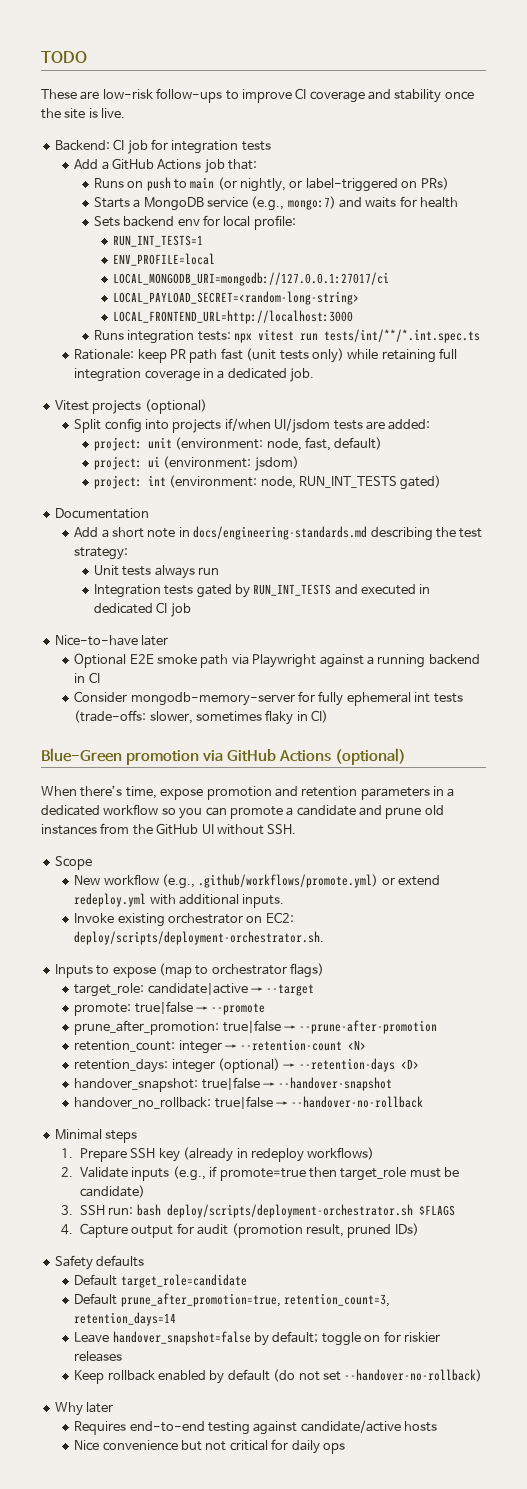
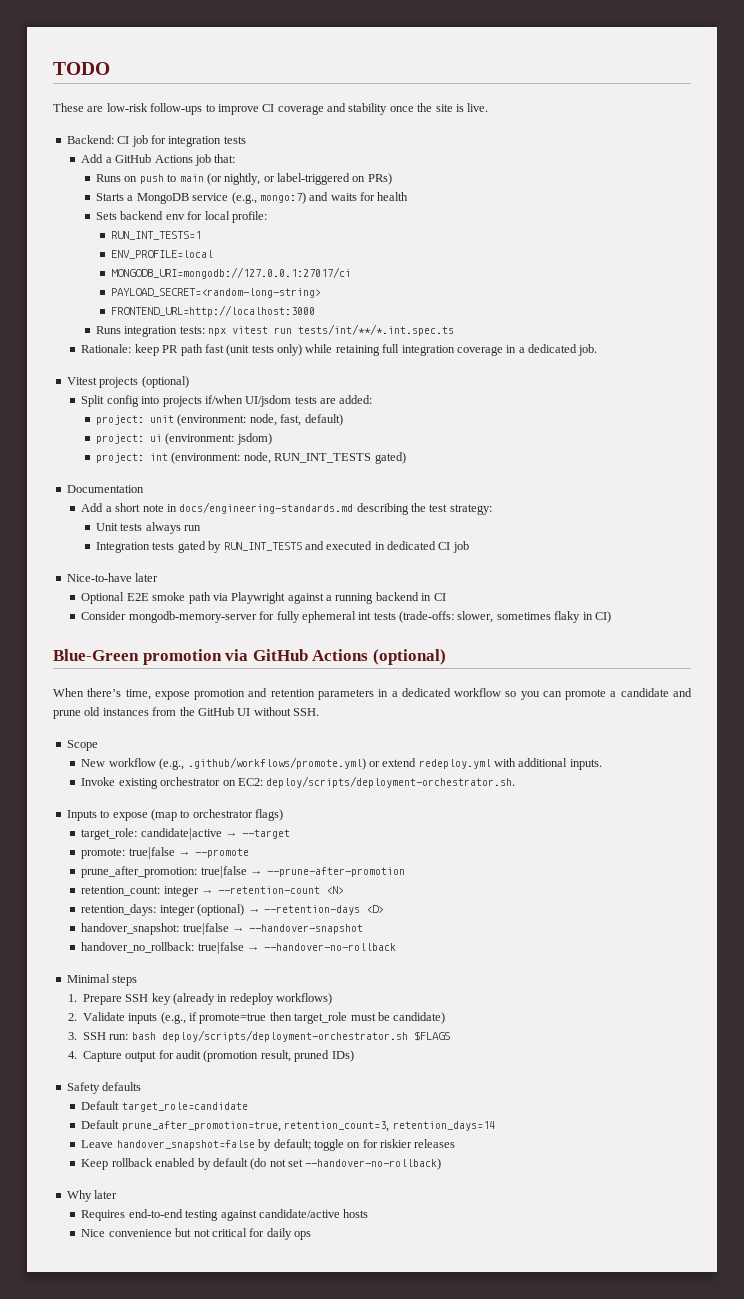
[113,272,390,286] [113,291,360,305] [113,310,354,324] LOCAL_MONGODB_URI=mongodb://127.0.0.1:27017/ci // LOCAL_PAYLOAD_SECRET=<random-long-string> // LOCAL_FRONTEND_URL=http://localhost:3000 -> [110,267,351,279] [110,288,321,298] [110,305,315,317] MONGODB_URI=mongodb://127.0.0.1:27017/ci // PAYLOAD_SECRET=<random-long-string> // FRONTEND_URL=http://localhost:3000

